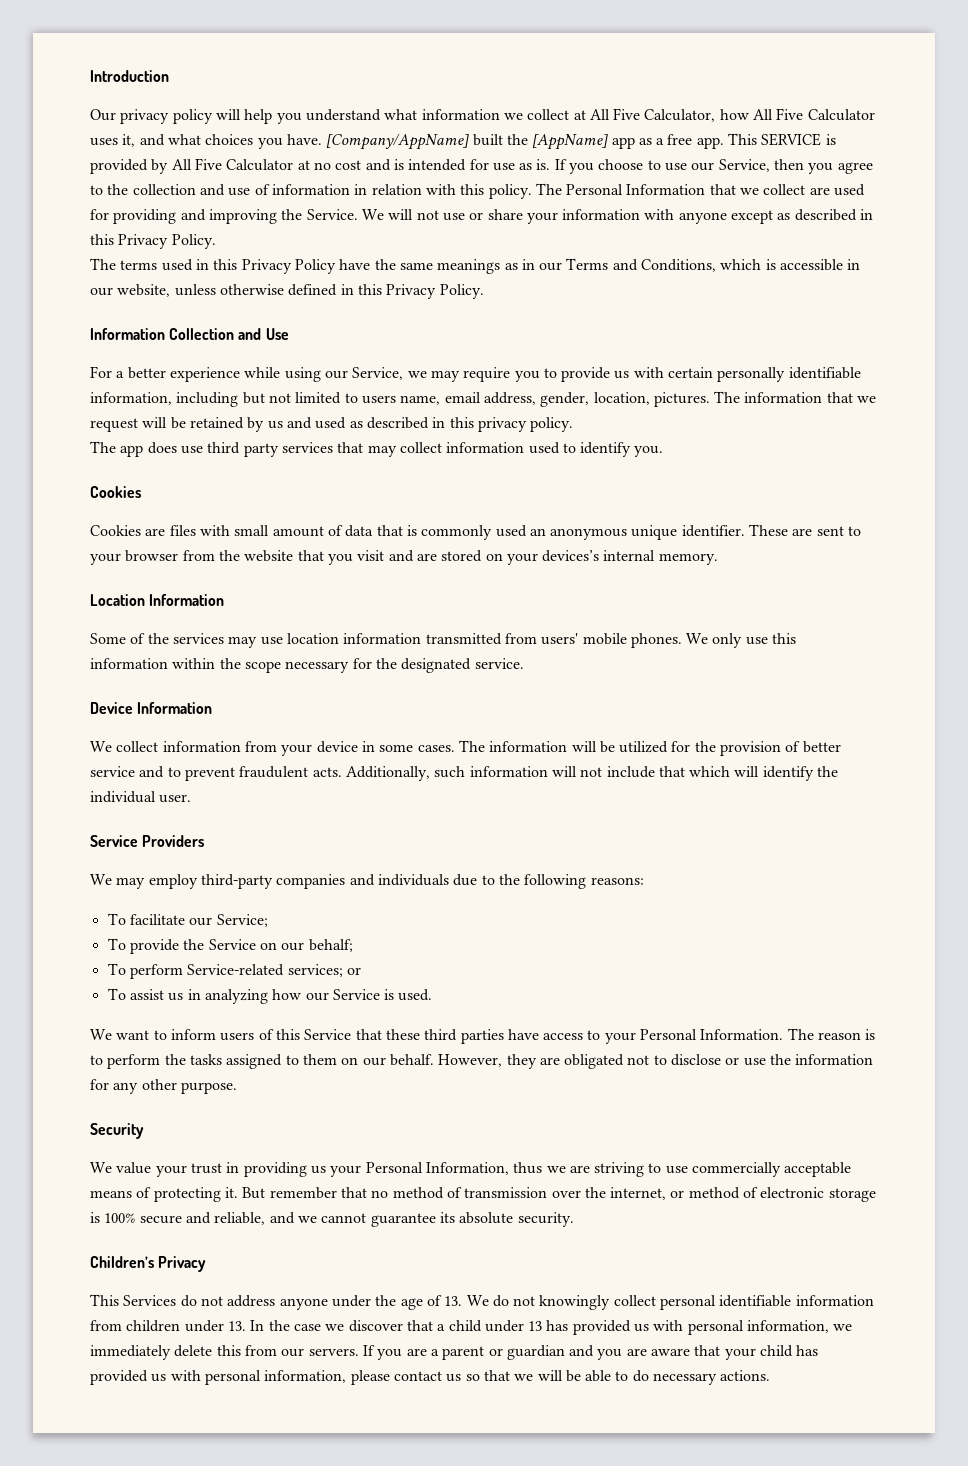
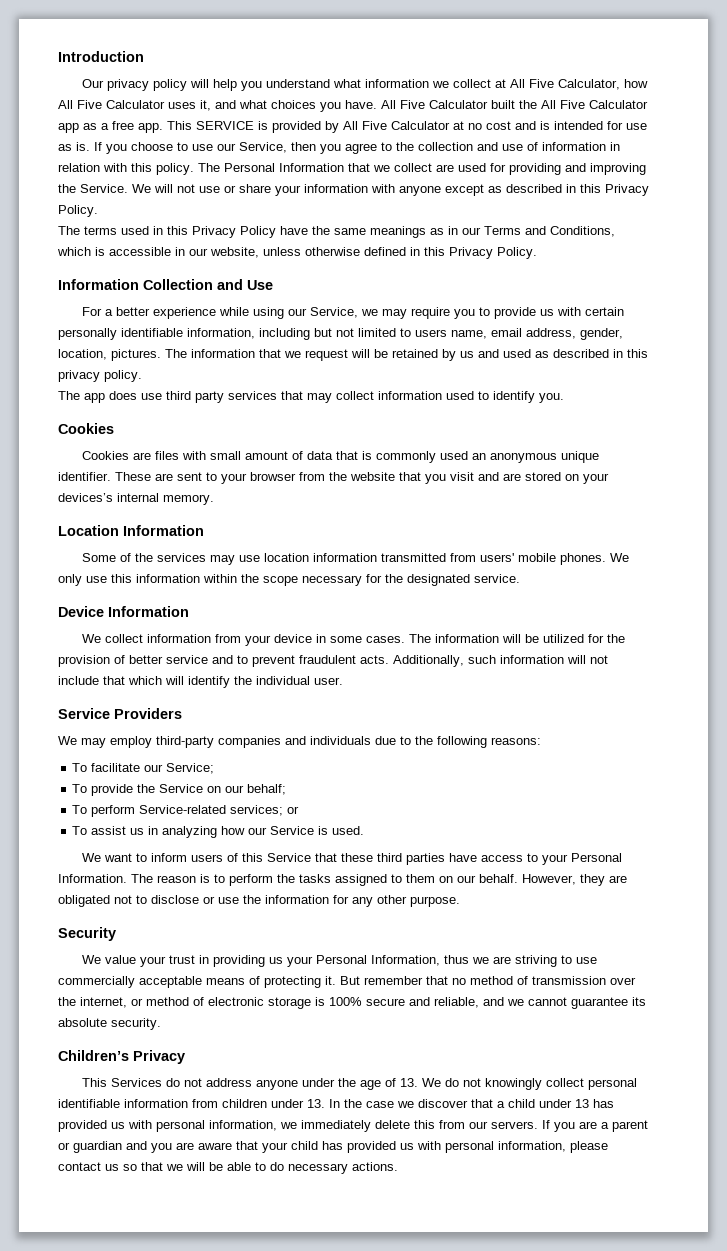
[326,133,609,150] [Company/AppName] built the [AppName] -> [381,100,648,109] All Five Calculator built the All Five Calculator

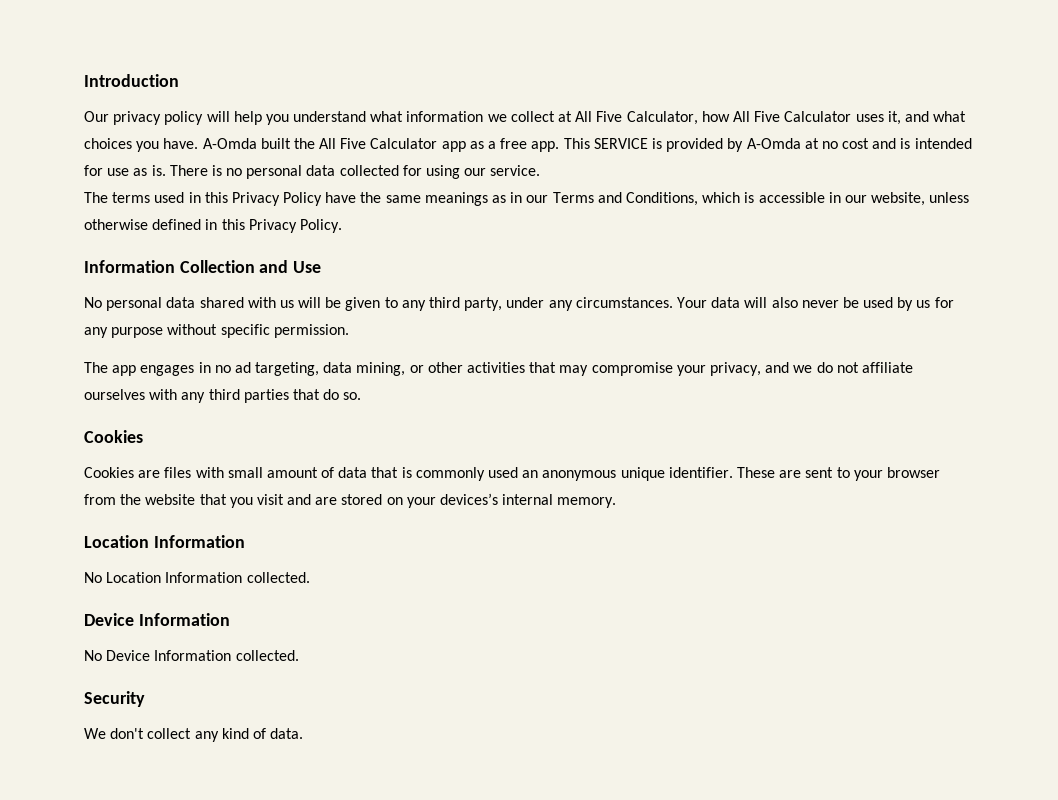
[381,100,488,109] All Five Calculator -> [202,138,257,149] A-Omda
[343,121,450,130] All Five Calculator -> [746,138,801,149] A-Omda
[94,142,620,154] [58,163,646,175] [58,184,649,196] [58,205,98,217] If you choose to use our Service, then you agree to the collection and use of information in relation with this policy. The Personal Information that we collect are used for providing and improving the Service. We will not use or share your information with anyone except as described in this Privacy Policy. -> [169,165,541,179] There is no personal data collected for using our service.
[82,307,625,319] [58,328,623,340] [58,349,648,361] [58,370,142,382] [58,391,564,403] For a better experience while using our Service, we may require you to provide us with certain personally identifiable information, including but not limited to users name, email address, gender, location, pictures. The information that we request will be retained by us and used as described in this privacy policy. // The app does use third party services that may collect information used to identify you. -> [84,297,954,311] [84,324,349,338] [84,362,913,376] [84,389,362,403] No personal data shared with us will be given to any third party, under any circumstances. Your data will also never be used by us for any purpose without specific permission. // The app engages in no ad targeting, data mining, or other activities that may compromise your privacy, and we do not affiliate ourselves with any third parties that do so.
[82,553,630,565] [58,574,520,586] [58,606,189,617] [82,634,626,646] [58,655,608,667] [58,676,343,688] [58,708,182,719] [58,736,541,748] [72,763,215,774] [72,784,287,796] [72,805,300,817] [72,826,365,838] [82,853,623,865] [58,874,627,886] [58,895,460,907] [58,927,116,941] [82,955,598,967] [58,976,636,988] [58,997,646,1009] [58,1018,161,1030] [58,1050,185,1064] [82,1078,638,1090] [58,1099,614,1108] [58,1120,648,1132] [58,1141,608,1153] [58,1162,398,1174] Some of the services may use location information transmitted from users' mobile phones. We only use this information within the scope necessary for the designated service. // Device Information // We collect information from your device in some cases. The information will be utilized for the provision of better service and to prevent fraudulent acts. Additionally, such information will not include that which will identify the individual user. // Service Providers // We may employ third-party companies and individuals due to the following reasons: // To facilitate our Service; // To provide the Service on our behalf; // To perform Service-related services; or // To assist us in analyzing how our Service is used. // We want to inform users of this Service that these third parties have access to your Personal Information. The reason is to perform the tasks assigned to them on our behalf. However, they are obligated not to disclose or use the information for any other purpose. // Security // We value your trust in providing us your Personal Information, thus we are striving to use commercially acceptable means of protecting it. But remember that no method of transmission over the internet, or method of electronic storage is 100% secure and reliable, and we cannot guarantee its absolute security. // Children’s Privacy // This Services do not address anyone under the age of 13. We do not knowingly collect personal identifiable information from children under 13. In the case we discover that a child under 13 has provided us with personal information, we immediately delete this from our servers. If you are a parent or guardian and you are aware that your child has provided us with personal information, please contact us so that we will be able to do necessary actions. -> [84,572,310,583] [84,613,230,626] [84,650,299,661] [84,691,145,707] [84,728,304,742] No Location Information collected. // Device Information // No Device Information collected. // Security // We don't collect any kind of data.

